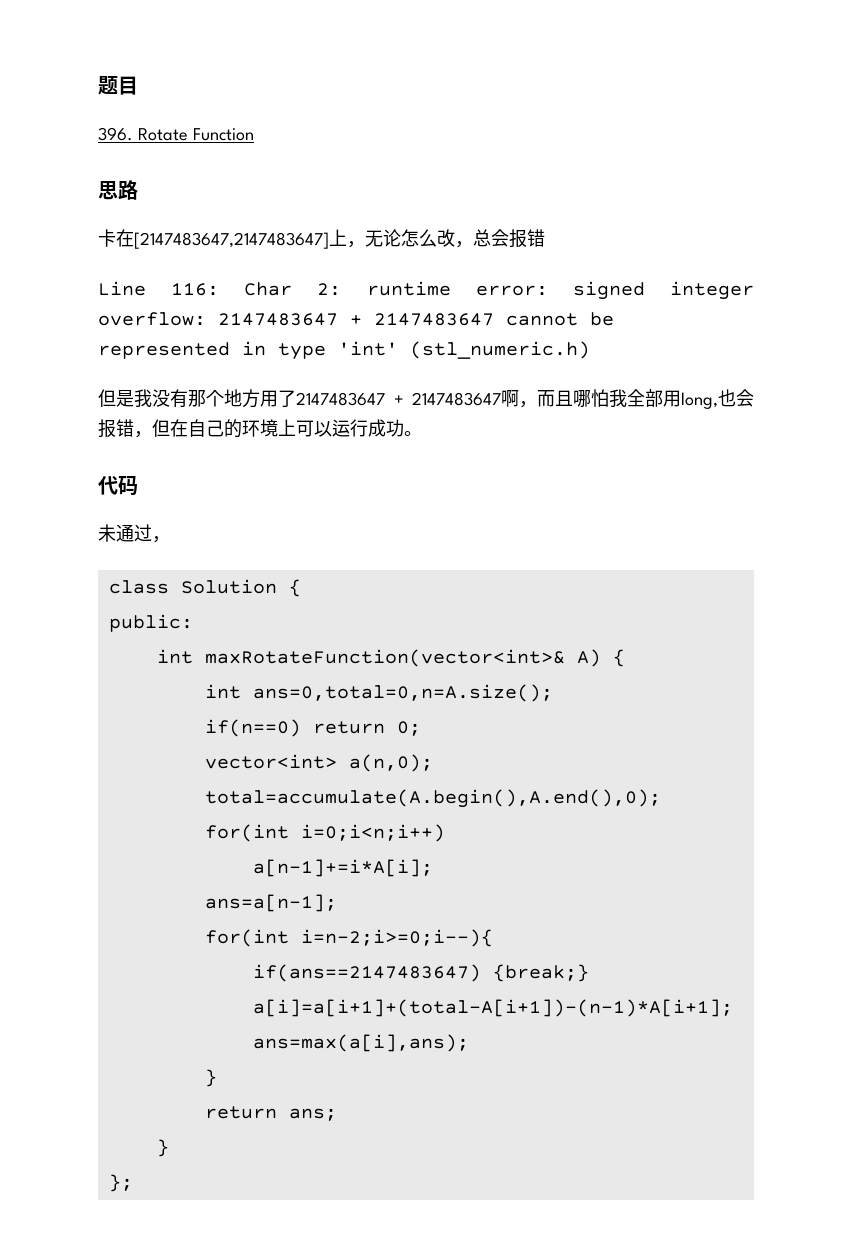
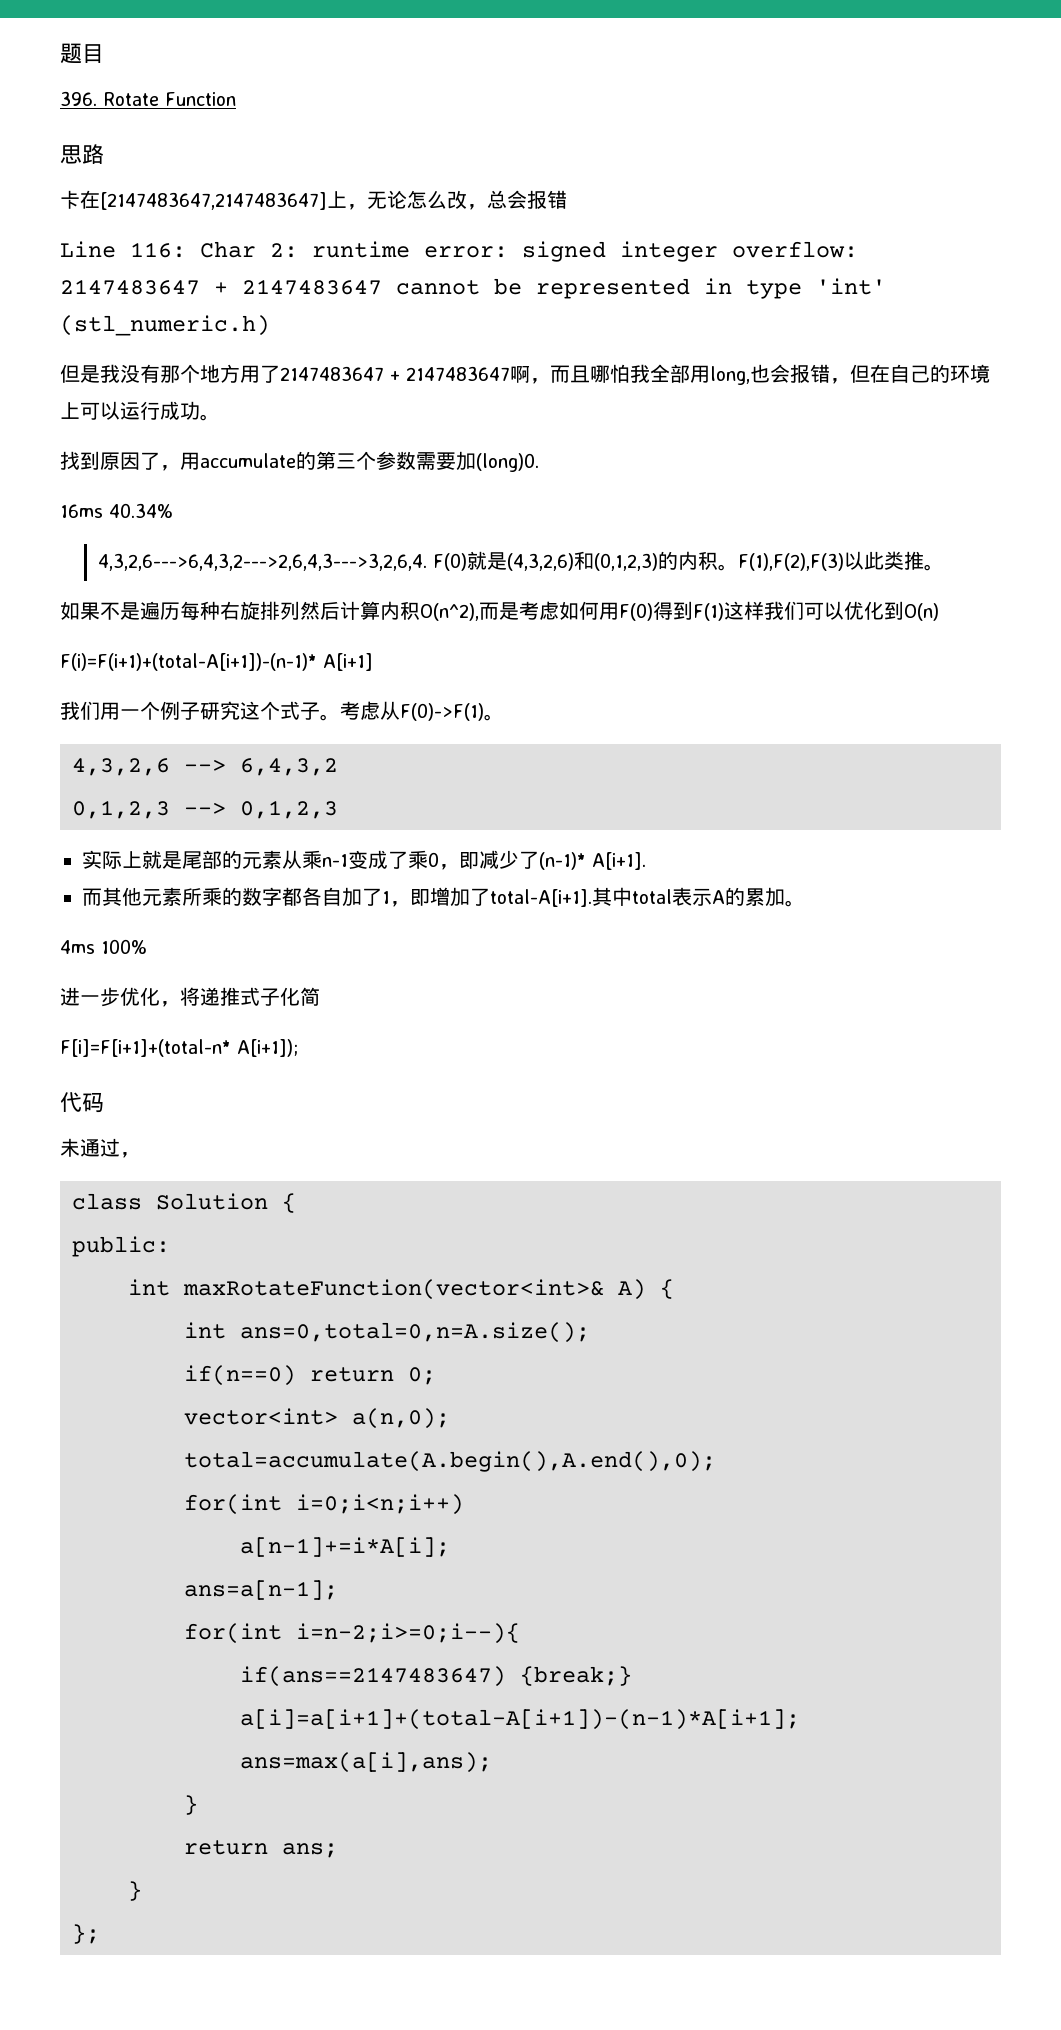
(422, 433) none -> [60,451,539,472] [60,503,173,518] [97,551,944,571] [60,601,939,621] [60,653,373,671] [60,701,504,721] [72,758,338,776] [72,800,338,819] [82,850,646,870] [82,887,805,907] [60,939,147,954] [60,987,320,1007] [60,1039,298,1057] // 找到原因了，用accumulate的第三个参数需要加(long)0. // 16ms 40.34% // 4,3,2,6--->6,4,3,2--->2,6,4,3--->3,2,6,4. F(0)就是(4,3,2,6)和(0,1,2,3)的内积。F(1),F(2),F(3)以此类推。 // 如果不是遍历每种右旋排列然后计算内积O(n^2),而是考虑如何用F(0)得到F(1)这样我们可以优化到O(n) // F(i)=F(i+1)+(total-A[i+1])-(n-1)* A[i+1] // 我们用一个例子研究这个式子。考虑从F(0)->F(1)。 // 4,3,2,6 --> 6,4,3,2 // 0,1,2,3 --> 0,1,2,3 // 实际上就是尾部的元素从乘n-1变成了乘0，即减少了(n-1)* A[i+1]. // 而其他元素所乘的数字都各自加了1，即增加了total-A[i+1].其中total表示A的累加。 // 4ms 100% // 进一步优化，将递推式子化简 // F[i]=F[i+1]+(total-n* A[i+1]);

